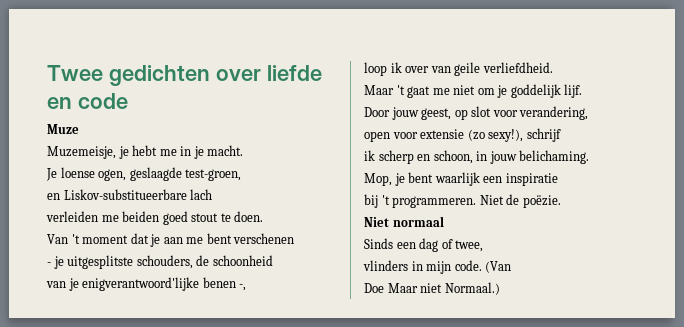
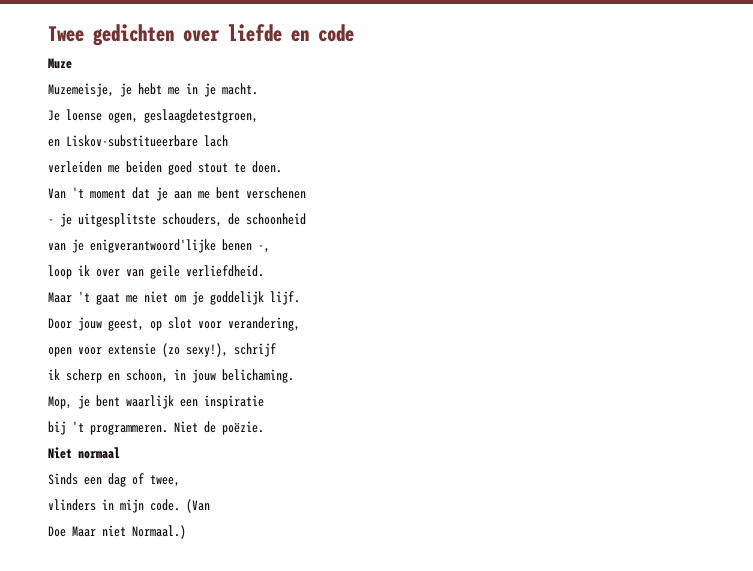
[129,167,242,181] geslaagde test-groen, -> [144,109,258,123] geslaagdetestgroen,

